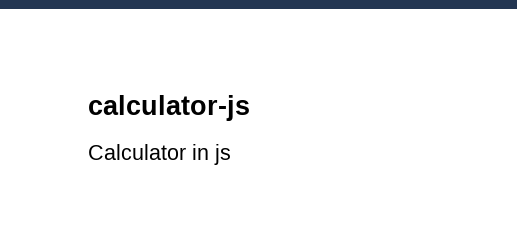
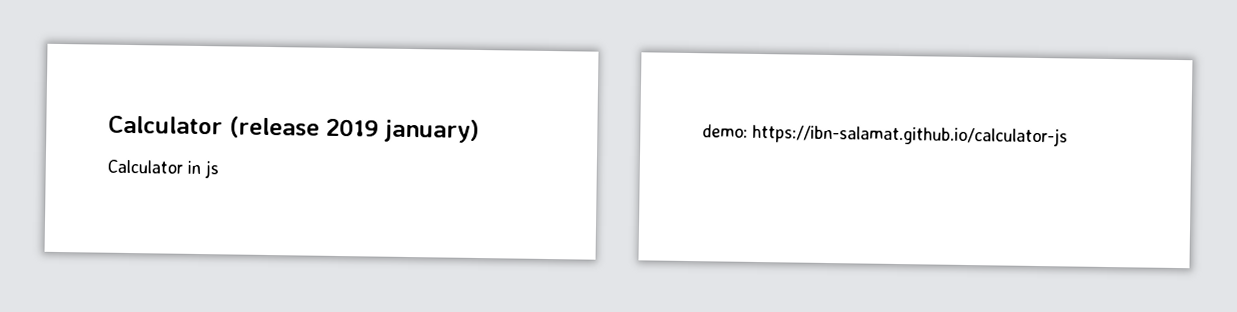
[88,95,250,121] calculator-js -> [108,115,480,144] Calculator (release 2019 january)
(231, 154) none -> [702,123,1068,147] // demo: https://ibn-salamat.github.io/calculator-js

